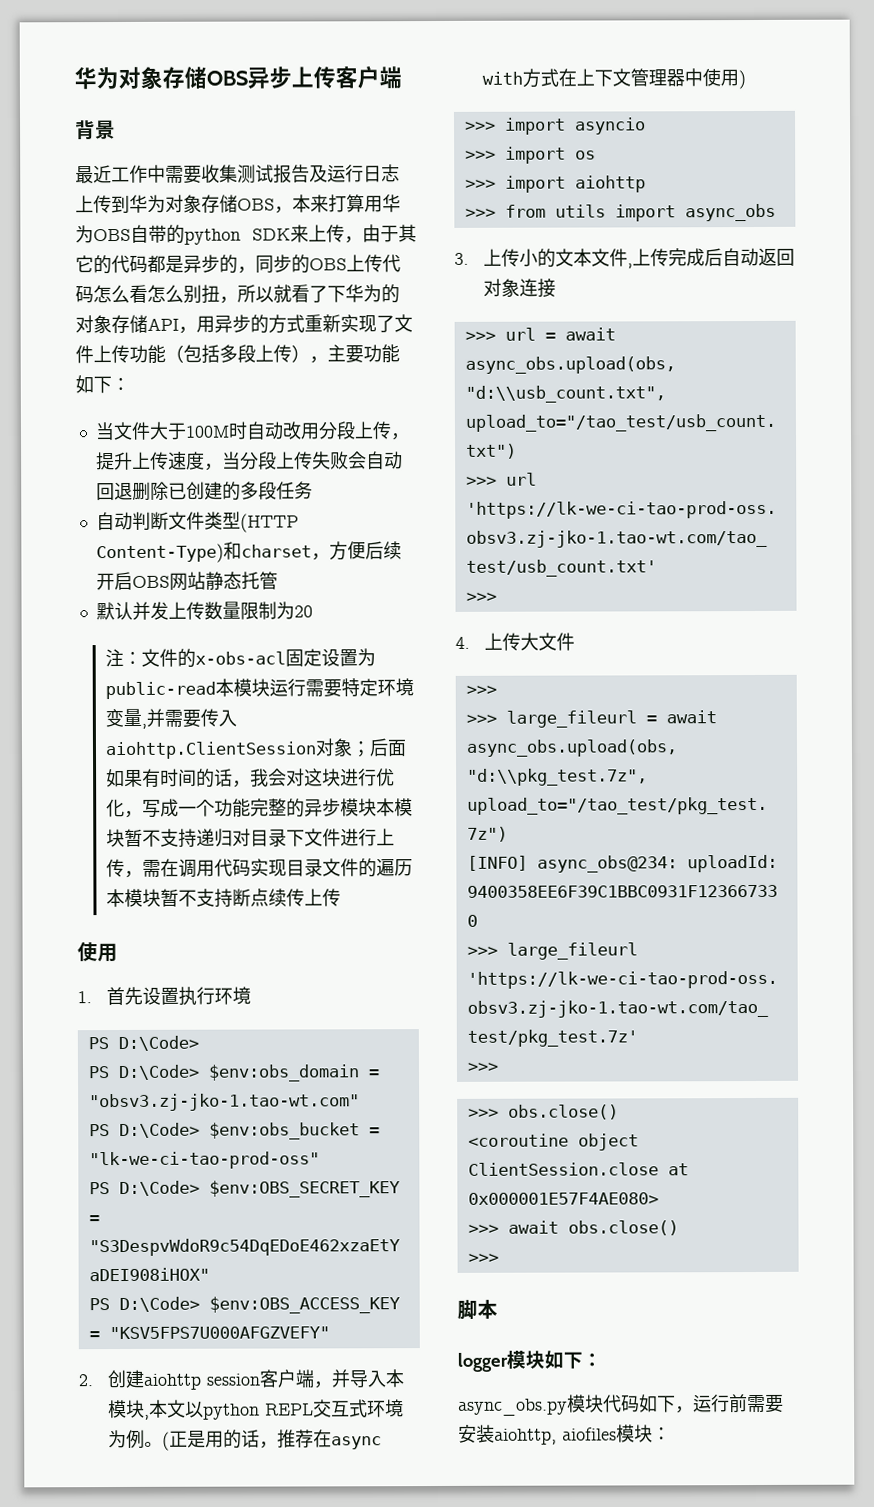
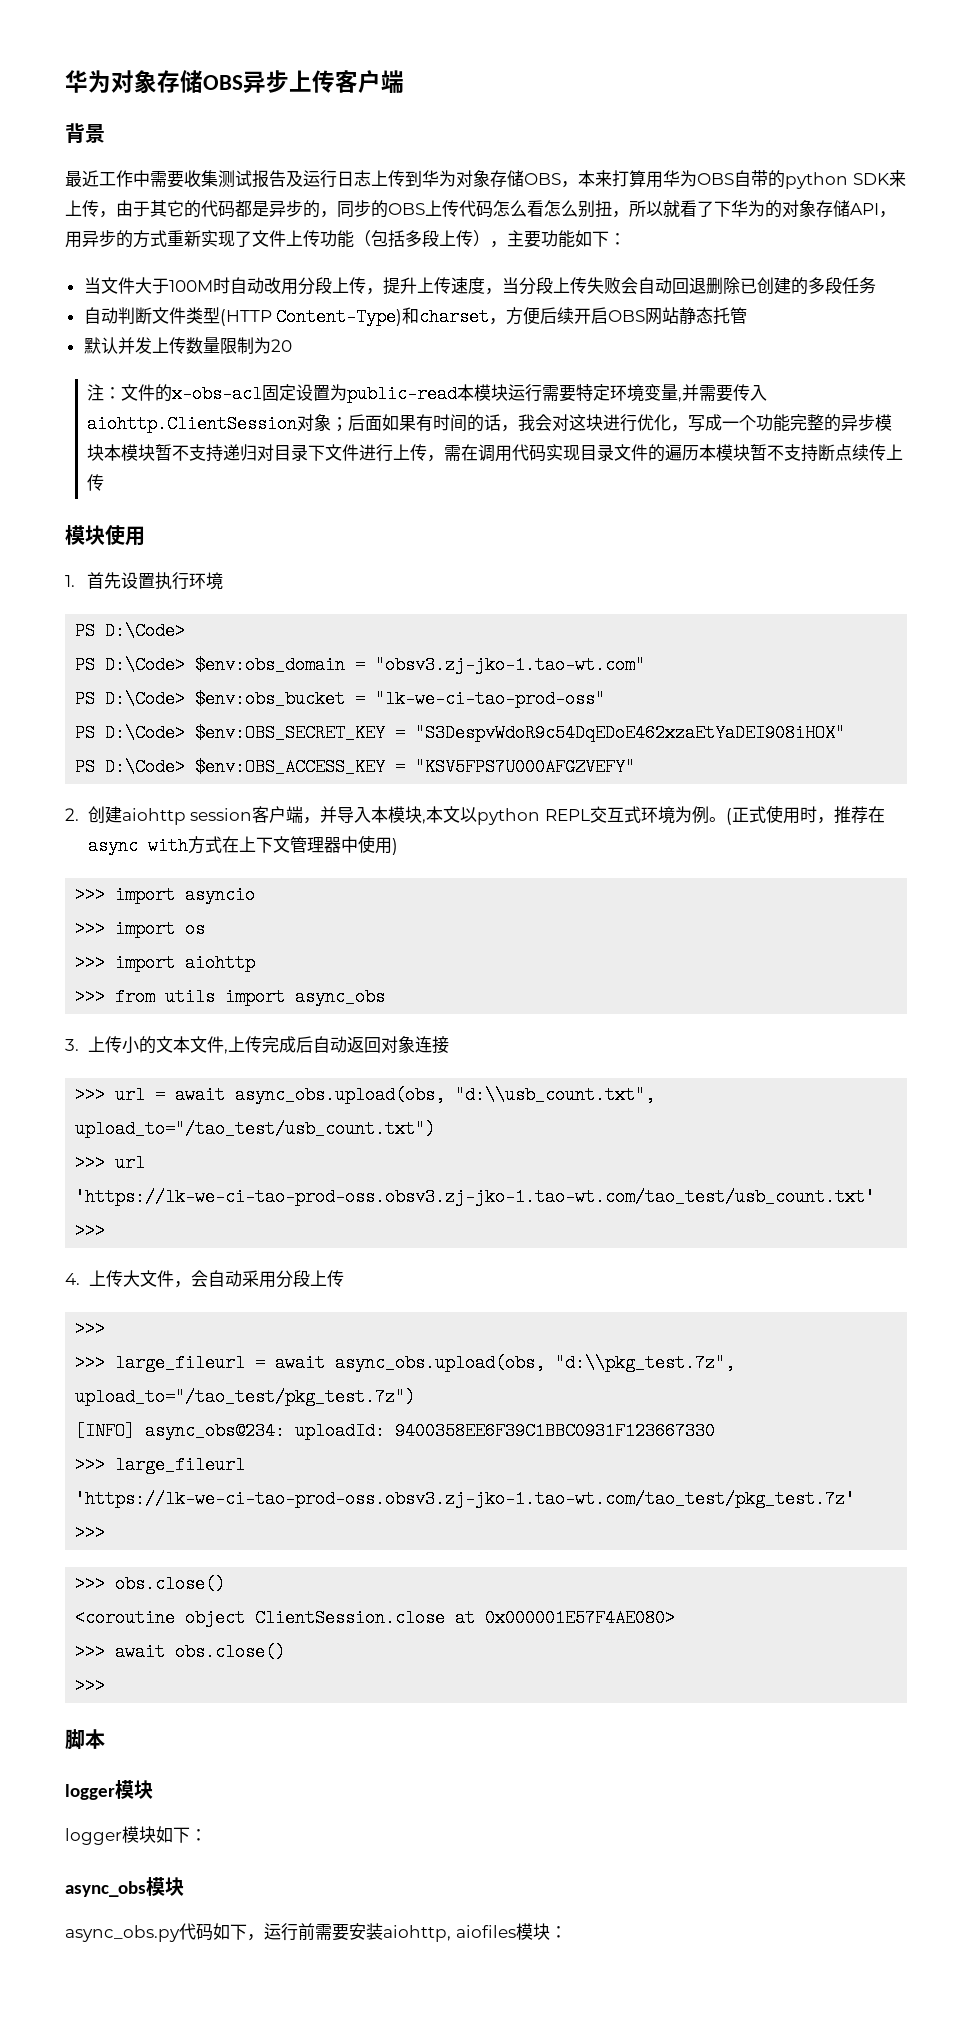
(341, 897) none -> [65,525,105,545] 模块
[186,1429,260,1449] 是用的话 -> [748,805,817,824] 式使用时
(575, 641) none -> [173,1270,344,1288] ，会自动采用分段上传
[544,1350,602,1369] [458,1394,604,1416] 如下： // async_obs.py模块 -> [65,1826,207,1845] [65,1877,184,1897] [65,1925,180,1942] // logger模块如下： // async_obs模块 // async_obs.py

